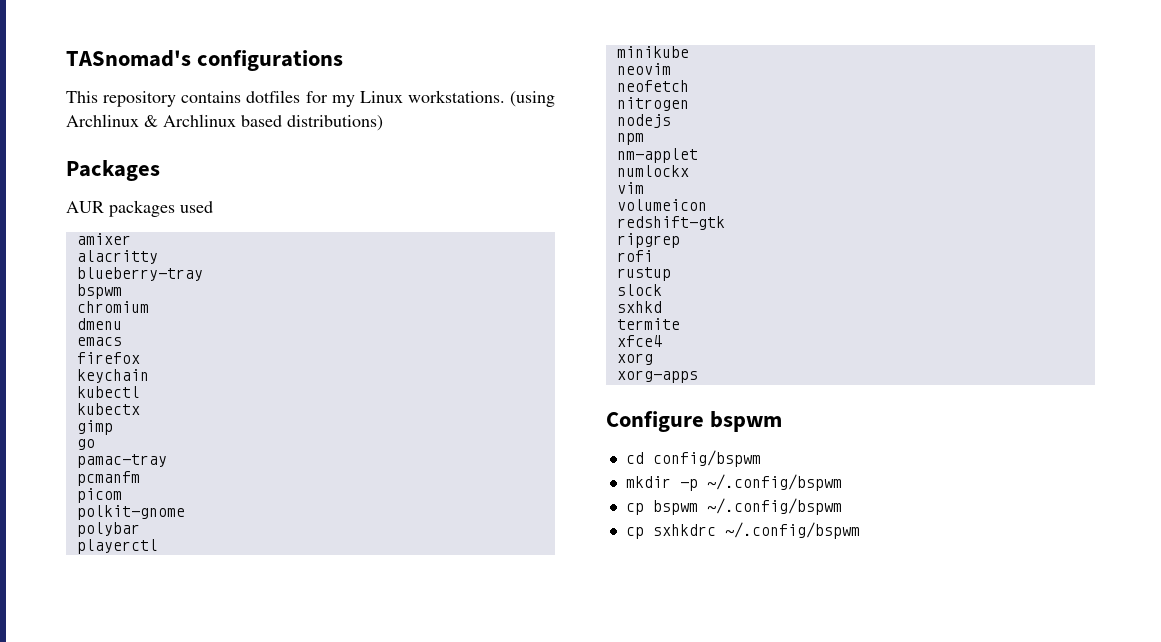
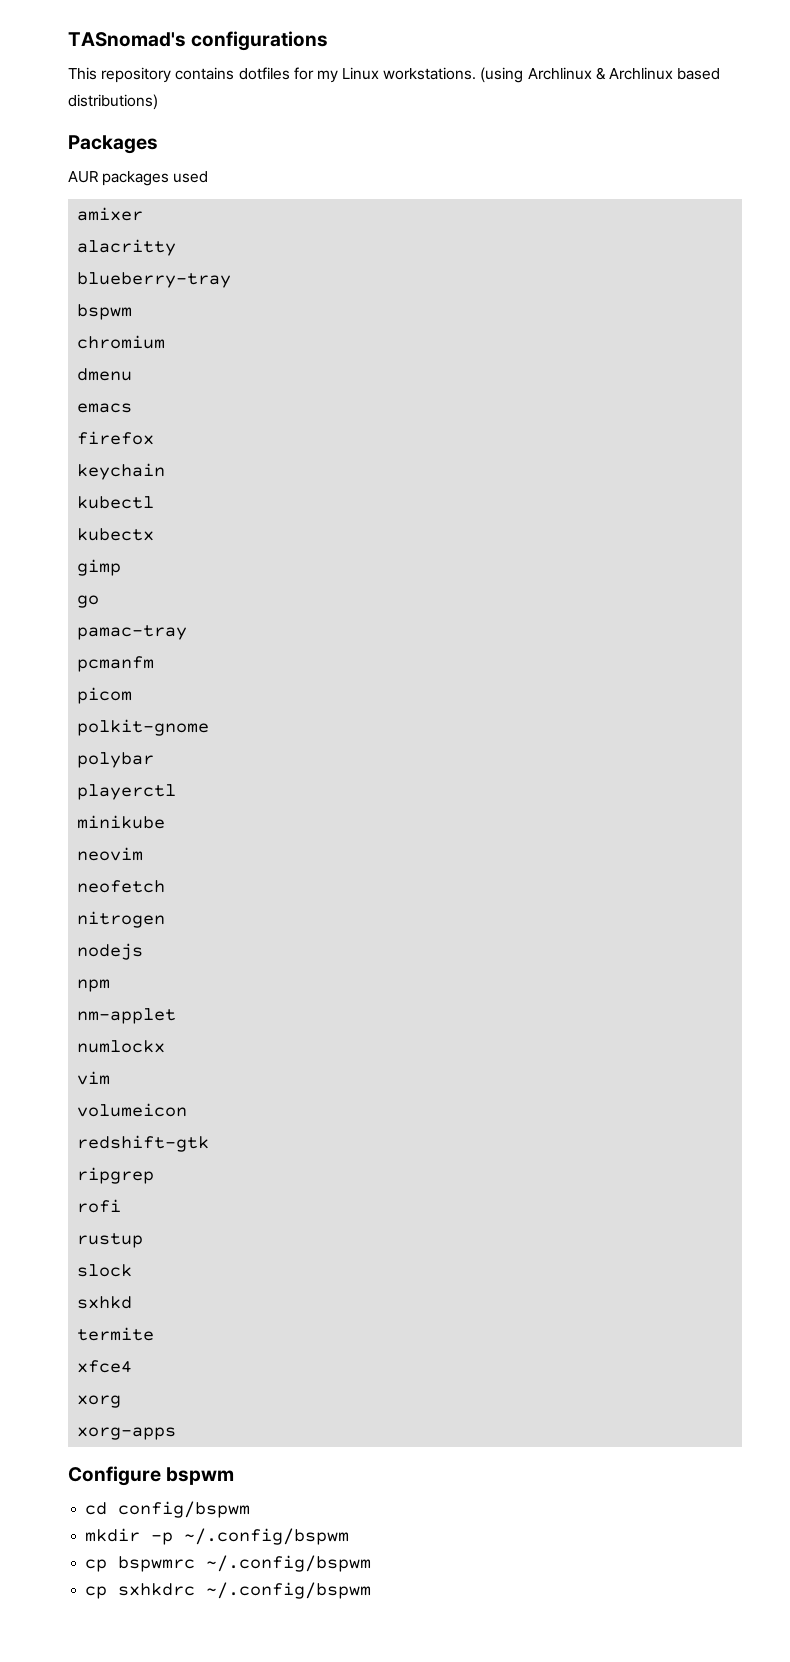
[652,500,698,515] bspwm -> [118,1556,196,1572] bspwmrc

